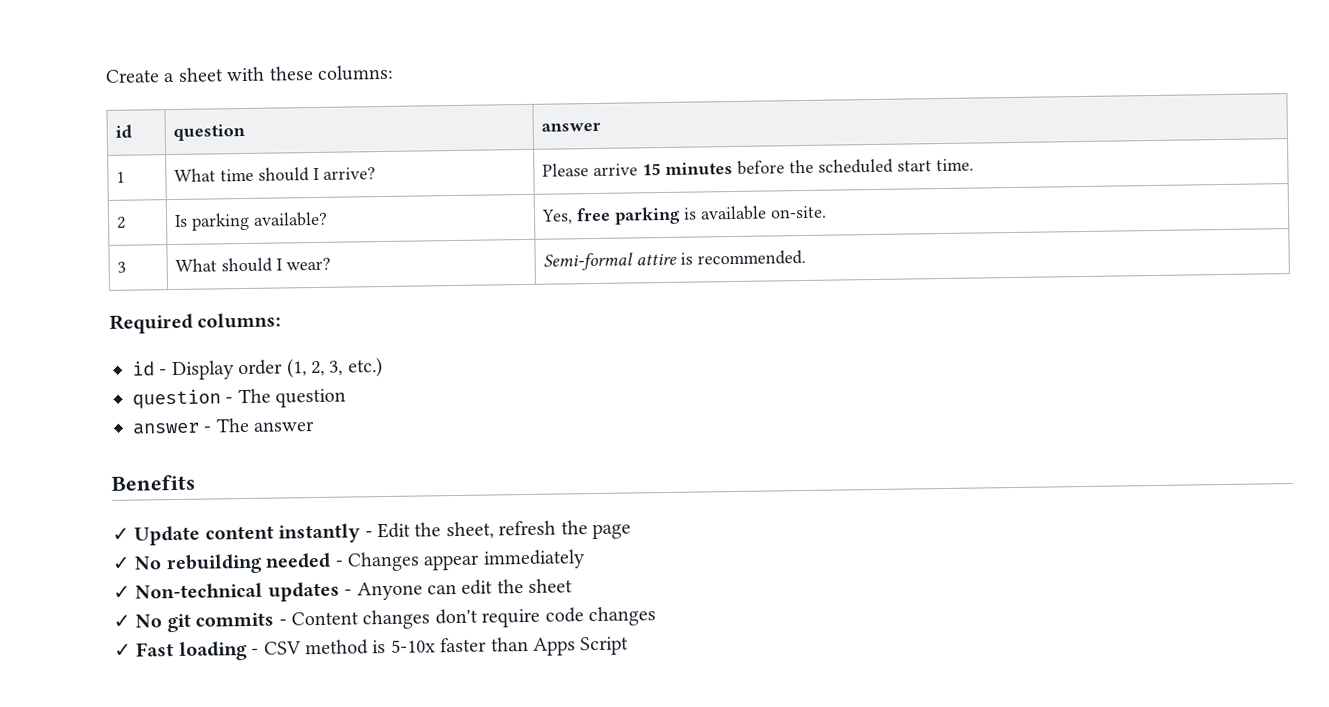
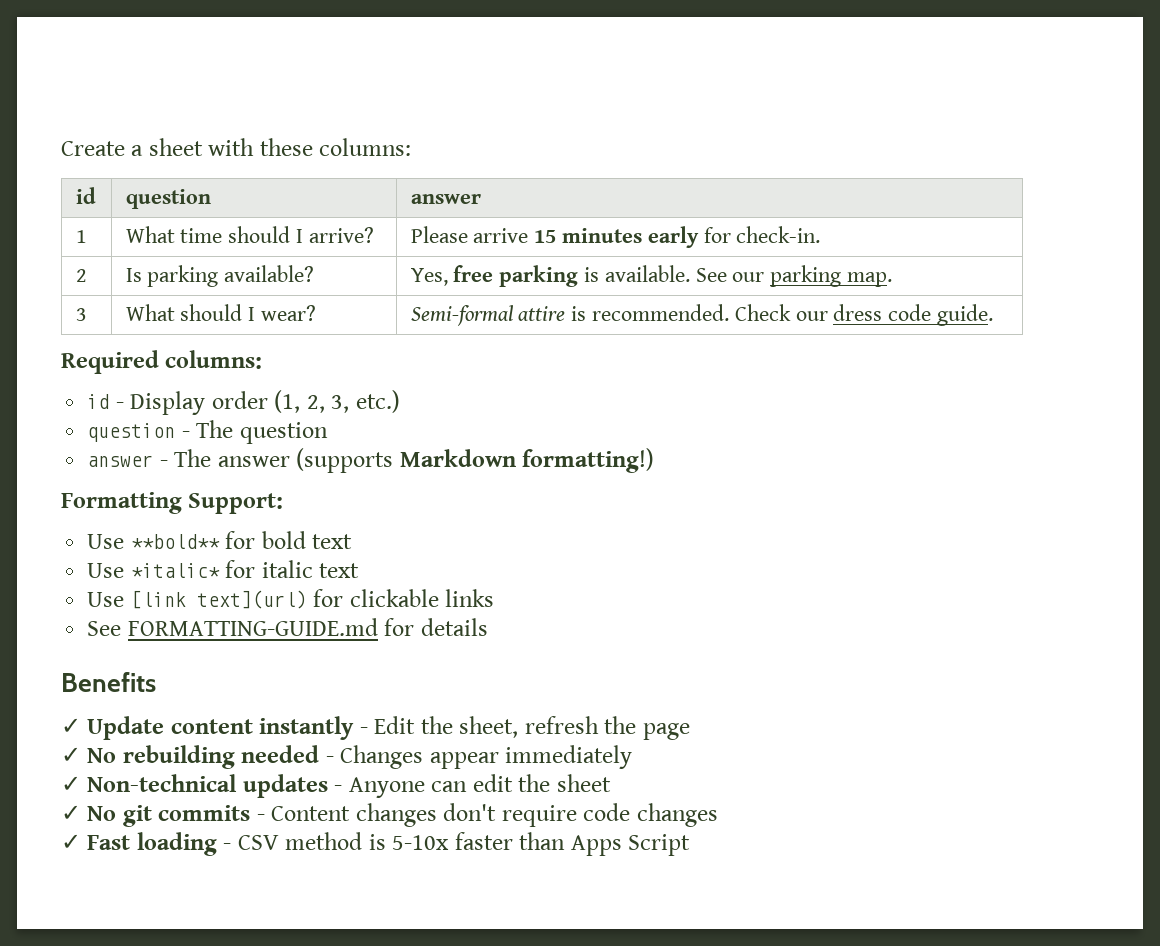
[737,158,975,175] before the scheduled start time. -> [647,226,821,248] early for check-in.
[700,205,828,221] available on-site. -> [604,265,893,287] available. See our parking map.
(807, 257) none -> [734,304,994,326] Check our dress code guide.
(316, 426) none -> [296,448,655,473] [61,492,284,514] [87,531,353,549] [87,560,360,578] [87,589,495,609] [87,618,488,636] (supports Markdown formatting!) // Formatting Support: // Use **bold** for bold text // Use *italic* for italic text // Use [link text](url) for clickable links // See FORMATTING-GUIDE.md for details

